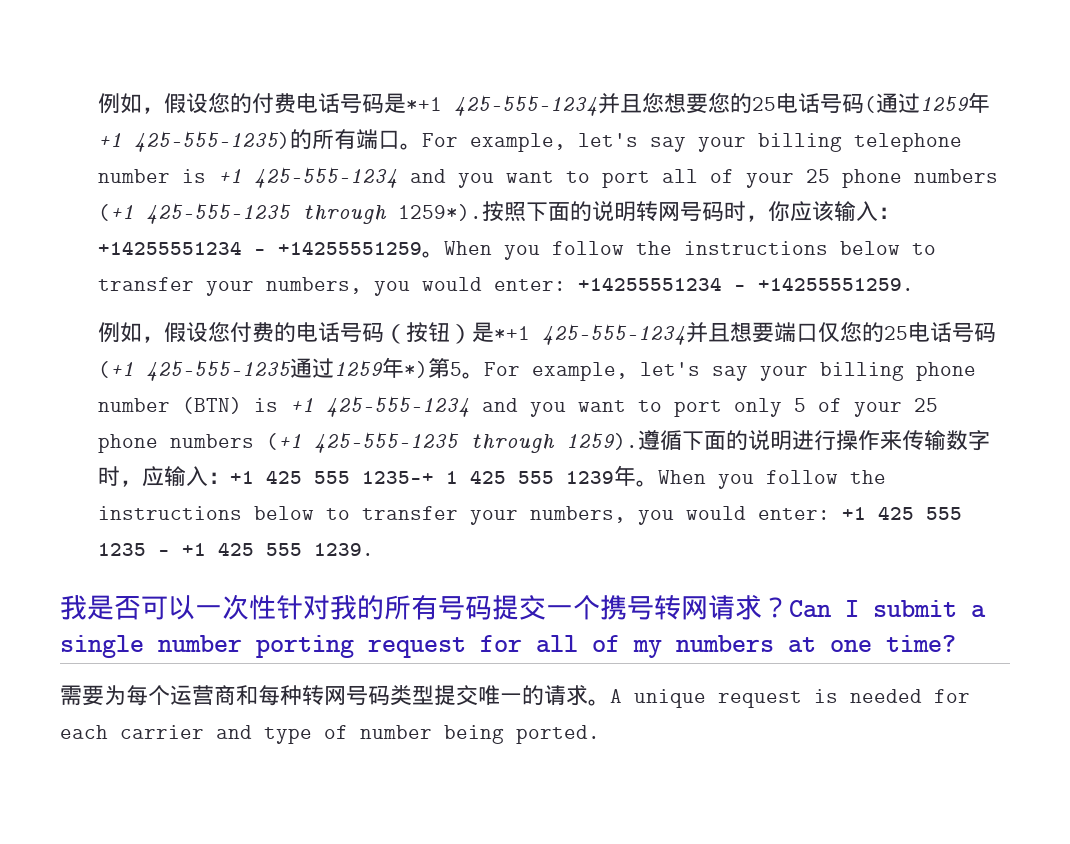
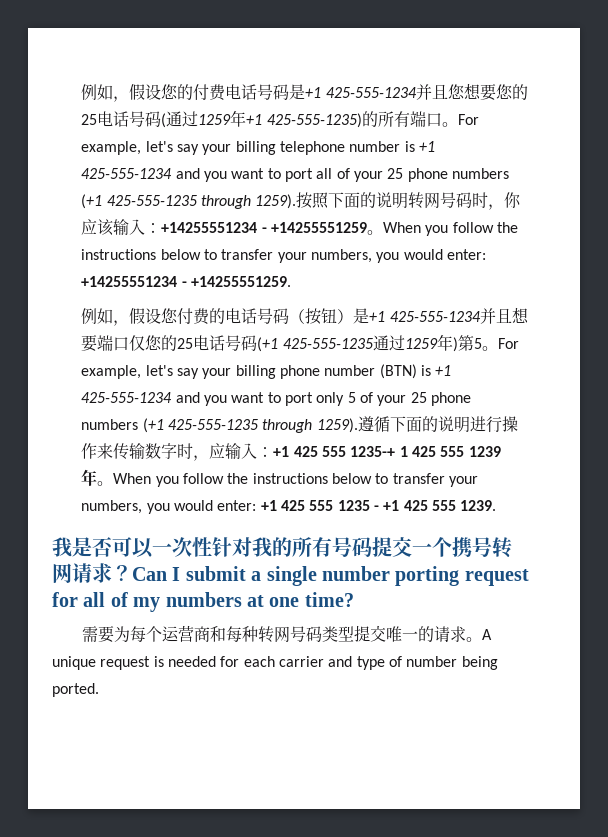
[406,97,443,111] *+1 -> [305,87,322,98] +1
[398,204,483,221] 1259*). -> [255,194,297,209] 1259).
[494,326,531,340] *+1 -> [369,311,386,322] +1
[404,361,429,378] *) -> [452,337,458,352] )

